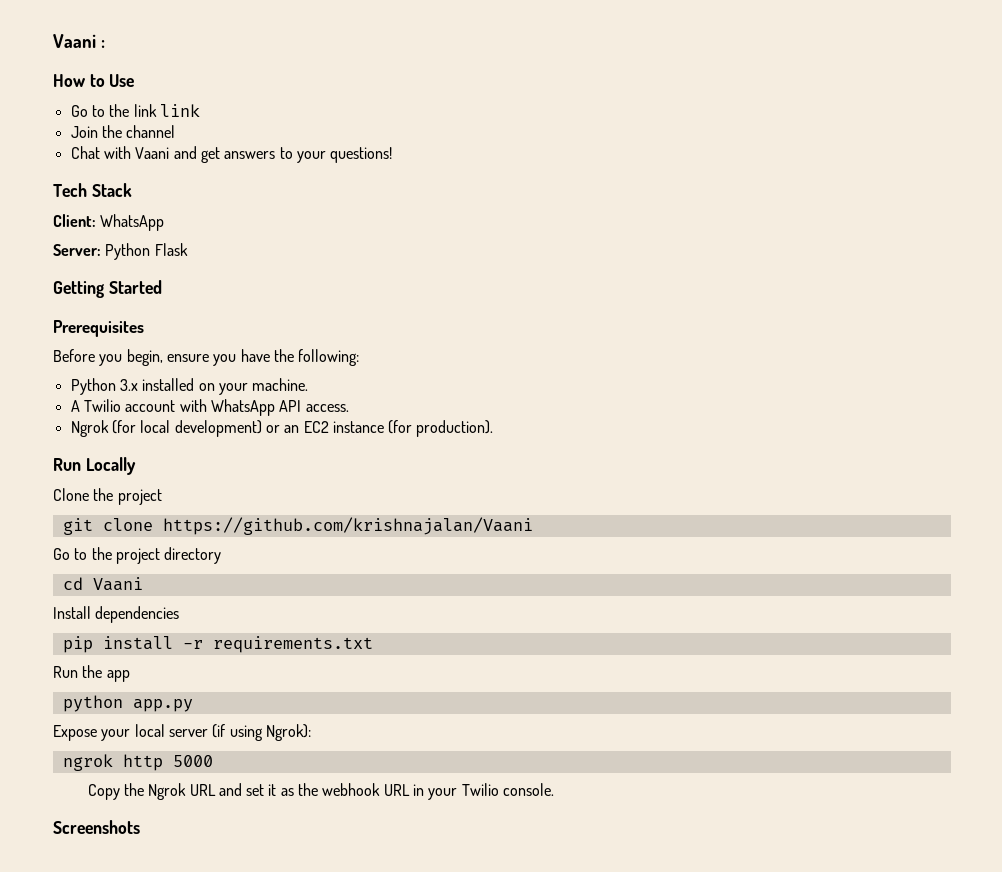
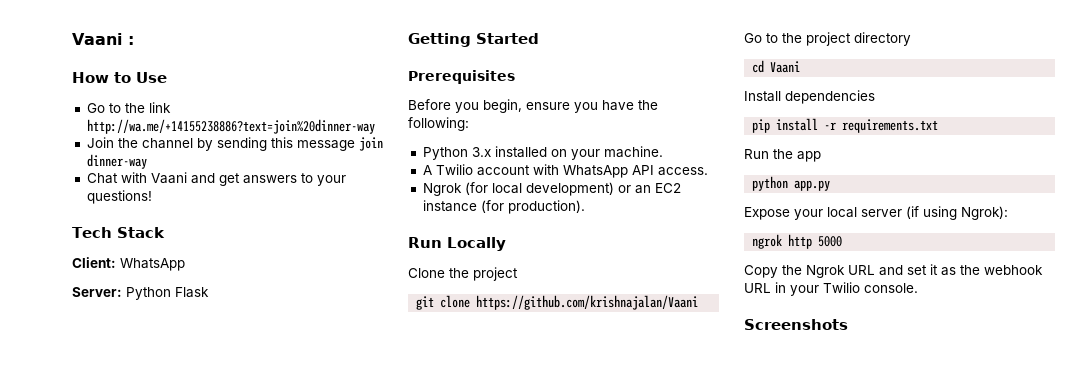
[159,104,200,117] link -> [86,119,375,134] http://wa.me/+14155238886?text=join%20dinner-way
(176, 131) none -> [196,137,383,151] [86,154,147,169] by sending this message join dinner-way

